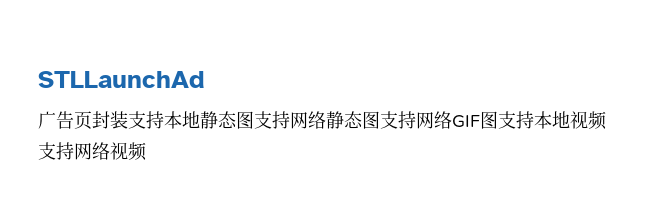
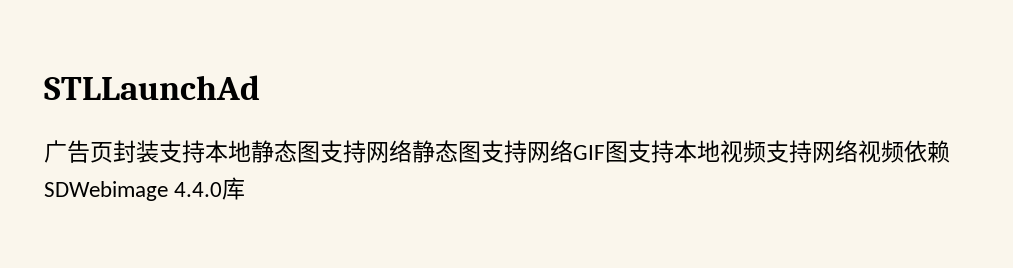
(147, 151) none -> [904,140,950,163] [44,177,246,201] 依赖SDWebimage 4.4.0库

